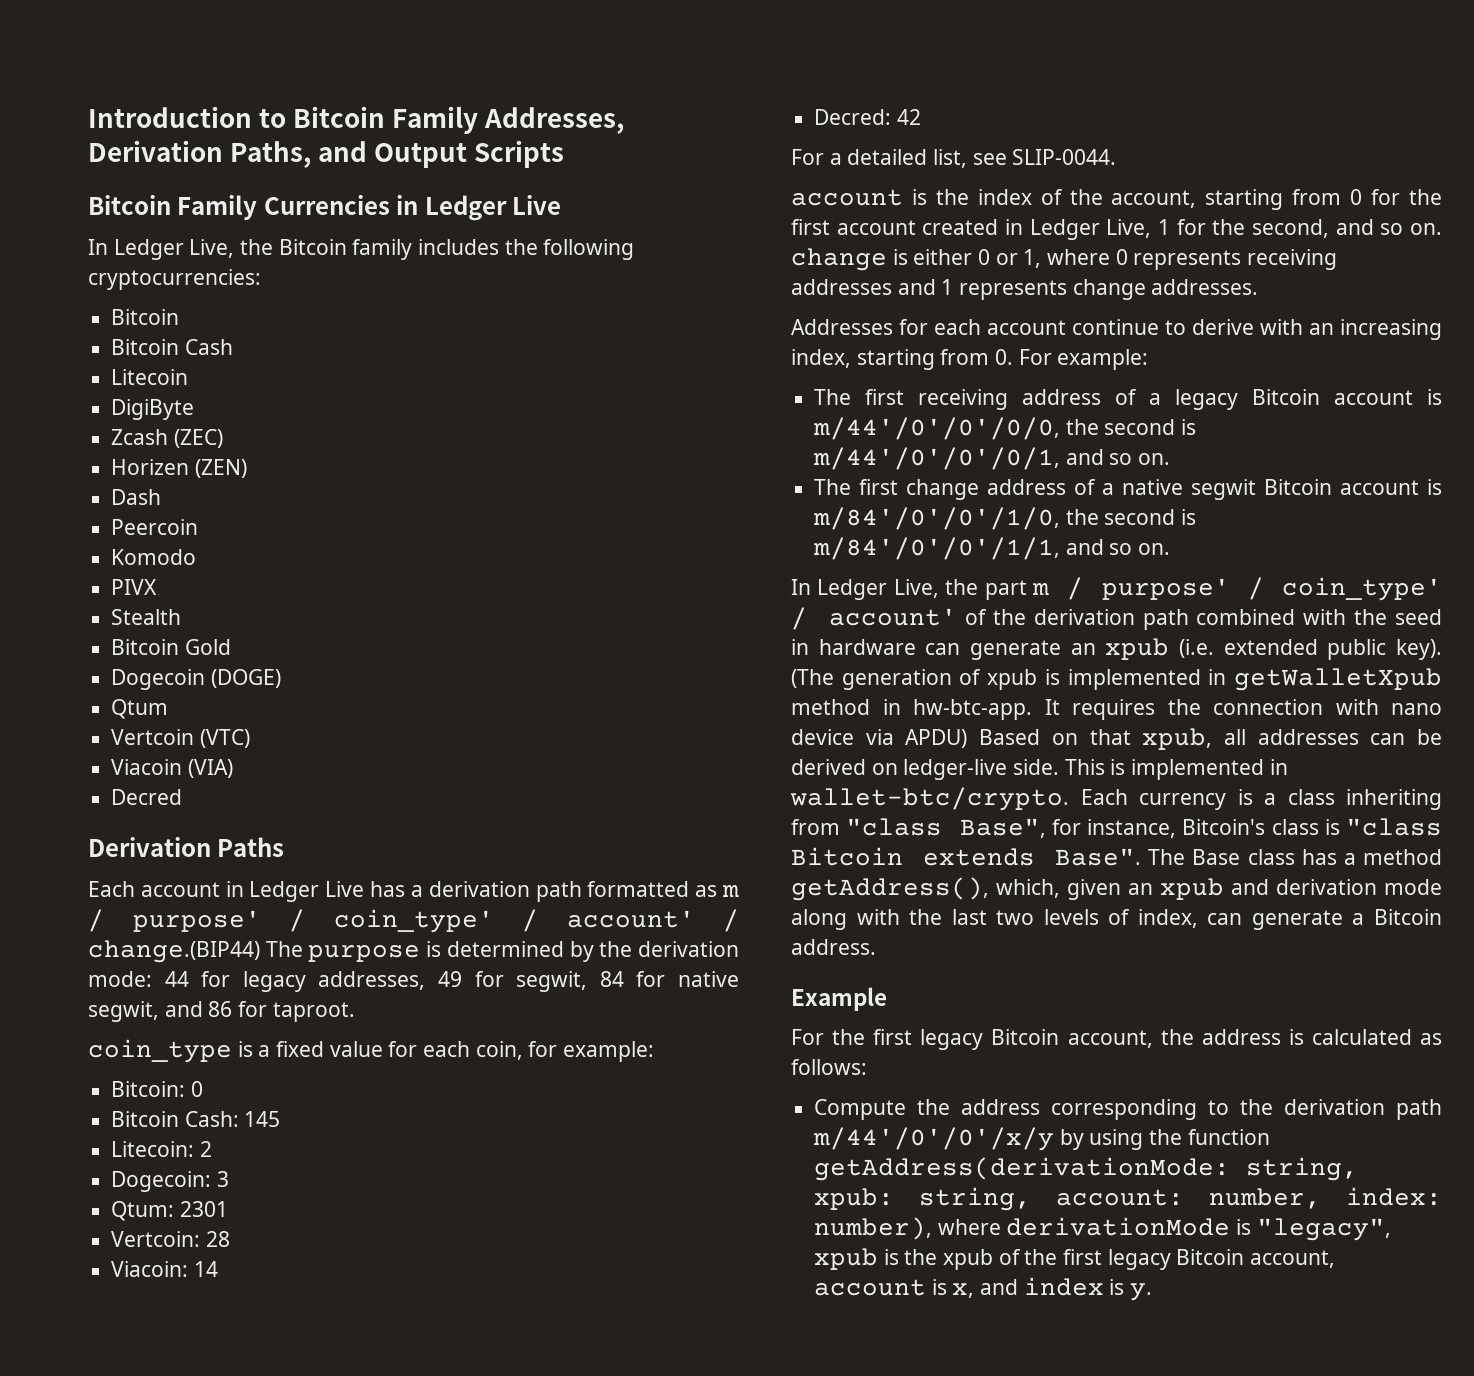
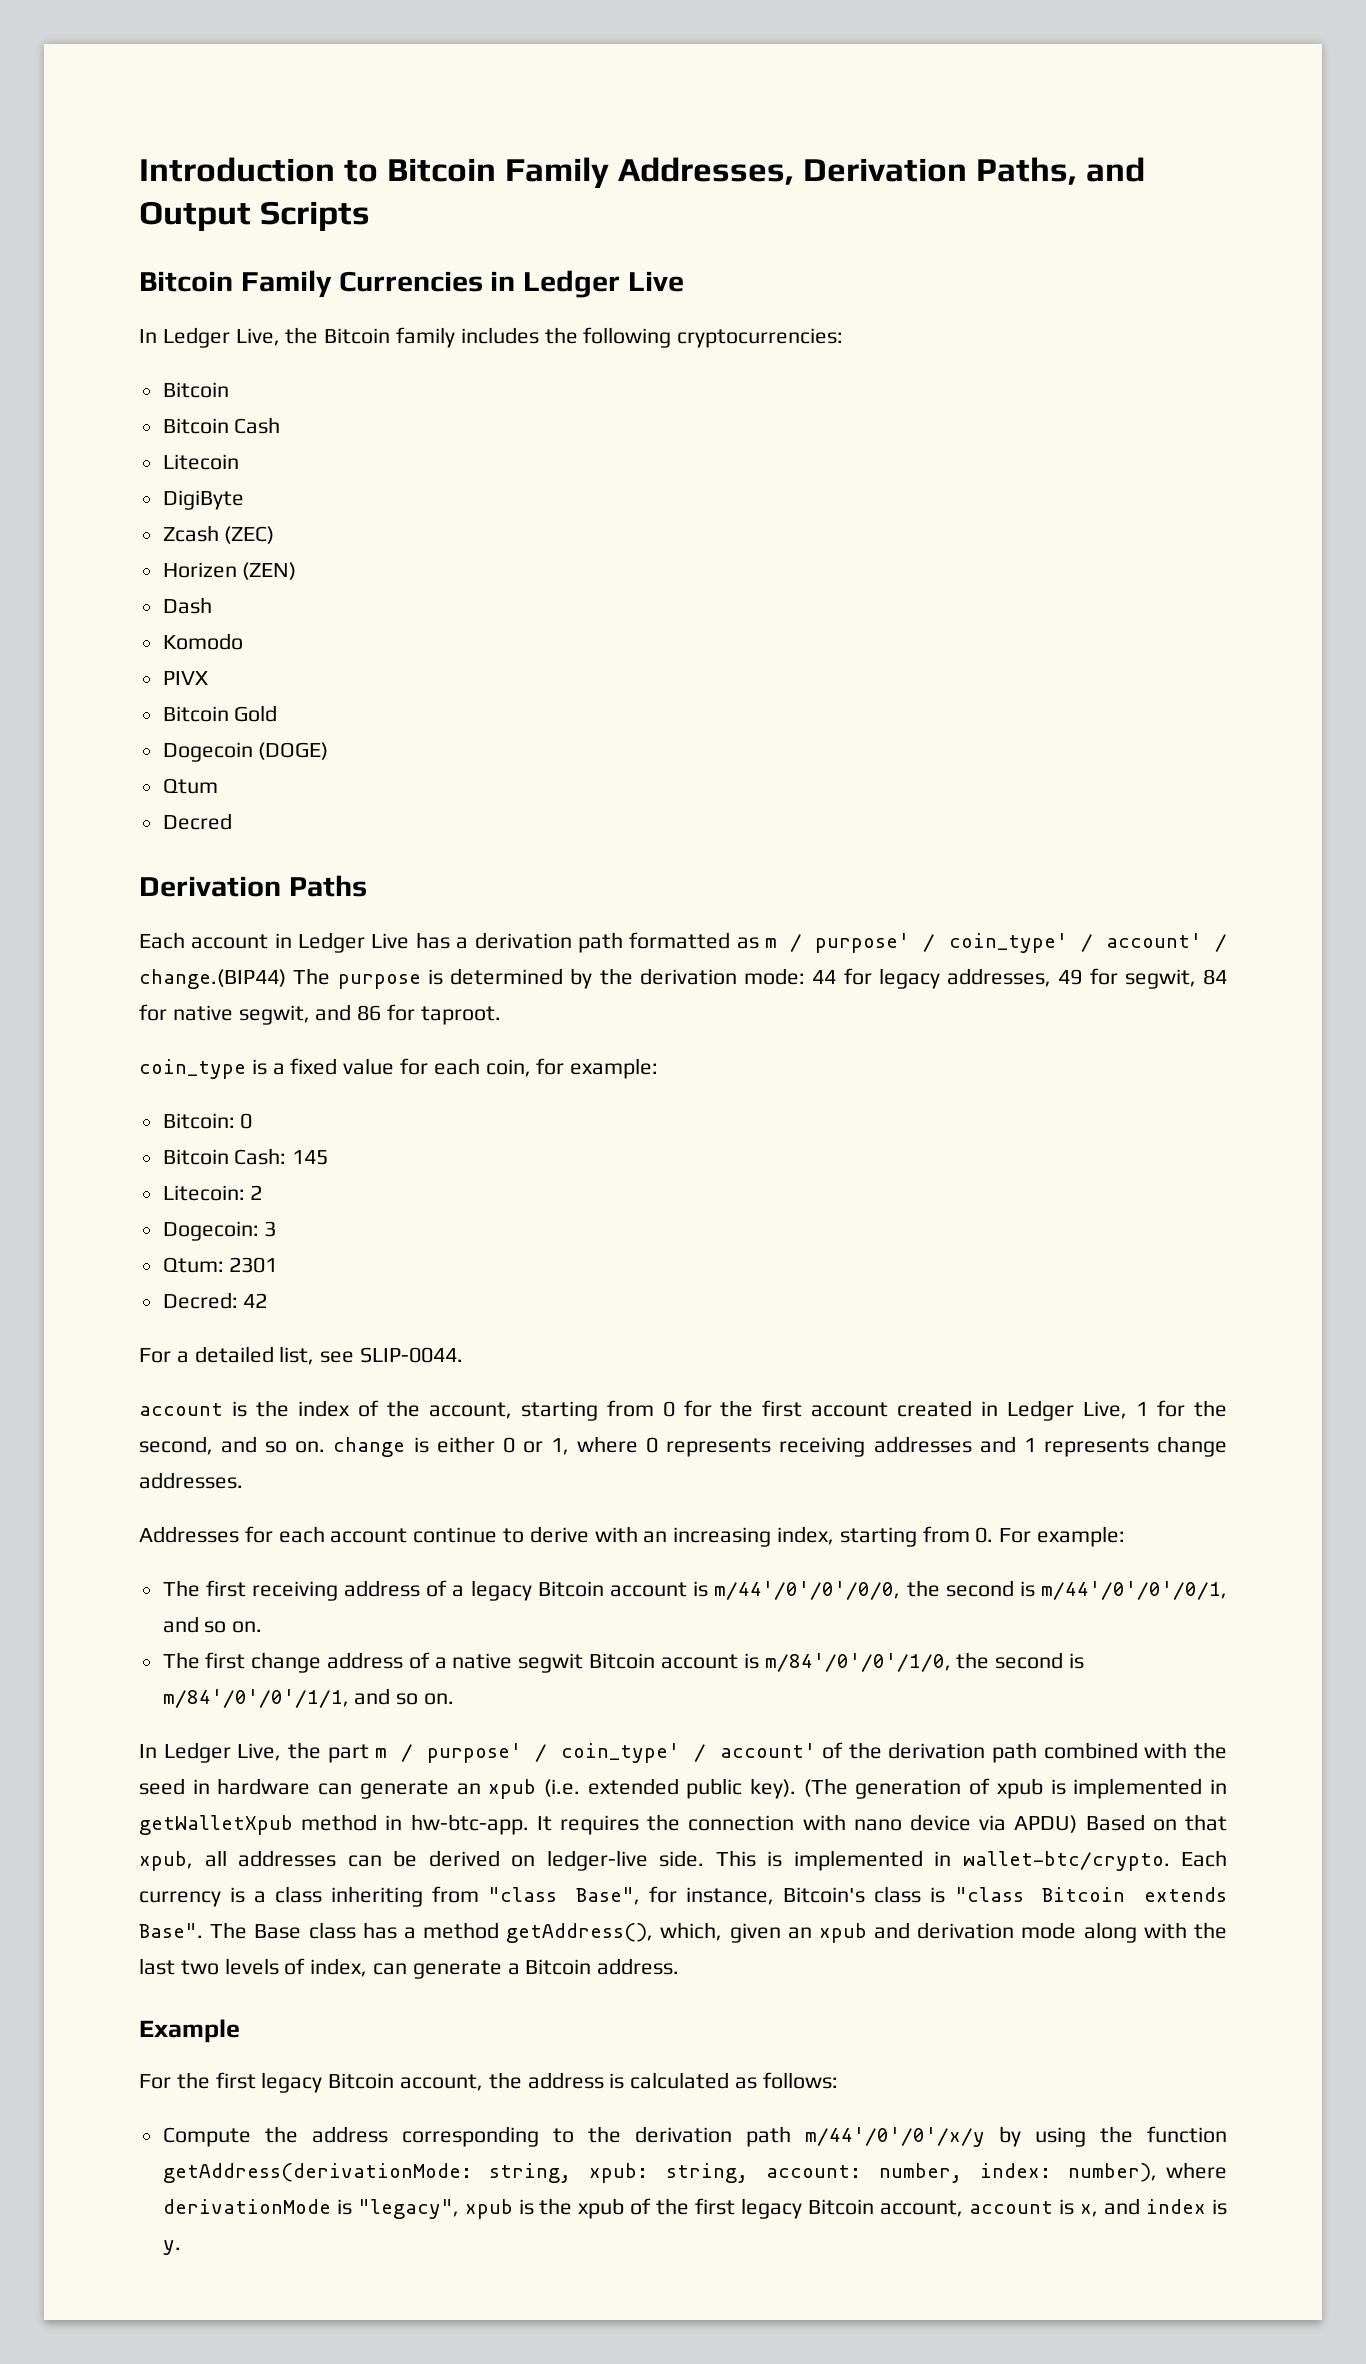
[111,519,199,535] // Peercoin -> (212, 605) none
[111,609,182,625] // Stealth -> (208, 678) none
[111,729,250,748] [111,759,233,778] // Vertcoin (VTC) // Viacoin (VIA) -> (218, 786) none
[111,1231,230,1247] [111,1261,218,1277] // Vertcoin: 28 // Viacoin: 14 -> (278, 1265) none

